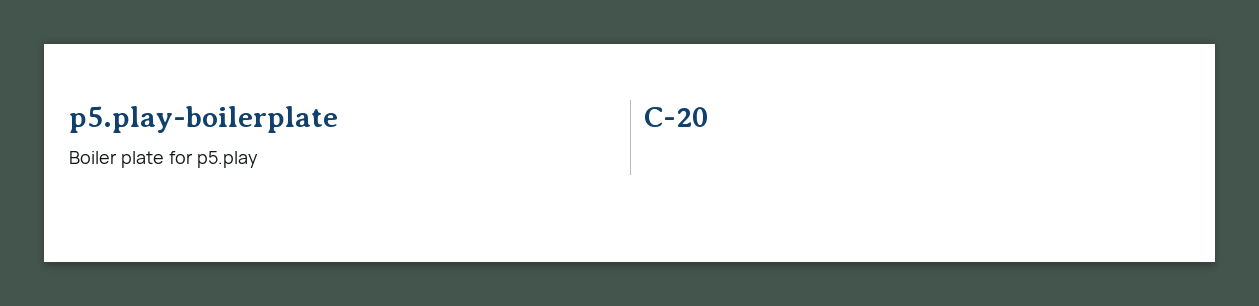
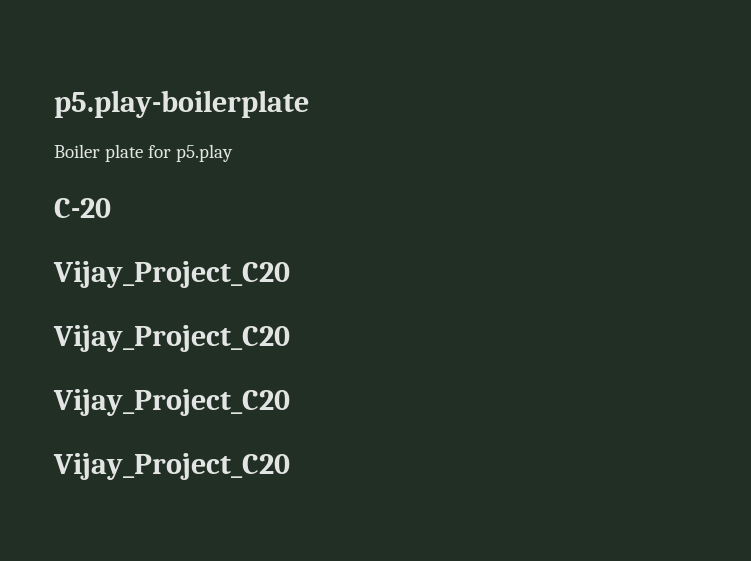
(708, 117) none -> [53,261,290,288] [53,325,290,352] [53,389,290,416] [53,453,290,480] // Vijay_Project_C20 // Vijay_Project_C20 // Vijay_Project_C20 // Vijay_Project_C20

